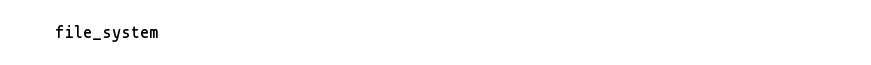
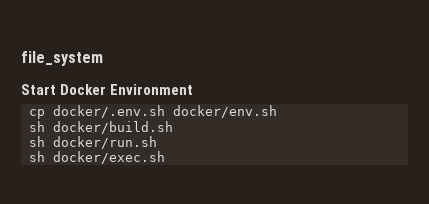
(158, 33) none -> [21,84,194,95] [28,105,277,119] [28,121,173,134] [28,136,157,149] [28,151,165,164] // Start Docker Environment // cp docker/.env.sh docker/env.sh // sh docker/build.sh // sh docker/run.sh // sh docker/exec.sh

